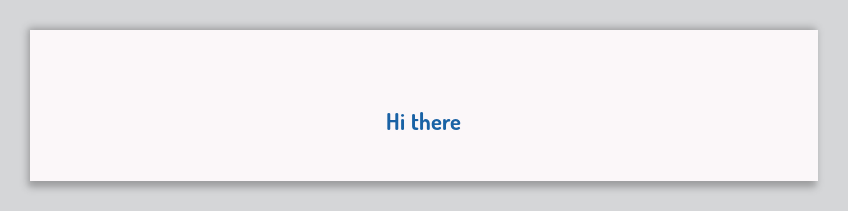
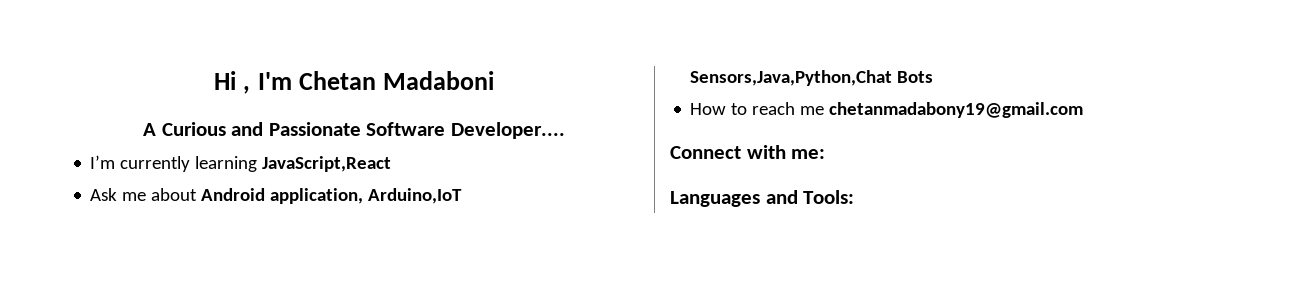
[411,112,462,130] there -> [243,71,494,94] [143,122,565,139] [90,155,392,172] [90,188,463,204] [690,70,934,86] [690,102,1084,118] [670,145,826,159] [670,190,855,207] , I'm Chetan Madaboni // A Curious and Passionate Software Developer.... // I’m currently learning JavaScript,React // Ask me about Android application, Arduino,IoT Sensors,Java,Python,Chat Bots // How to reach me chetanmadabony19@gmail.com // Connect with me: // Languages and Tools:

